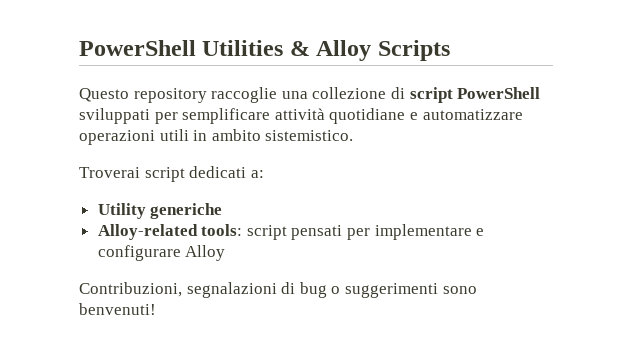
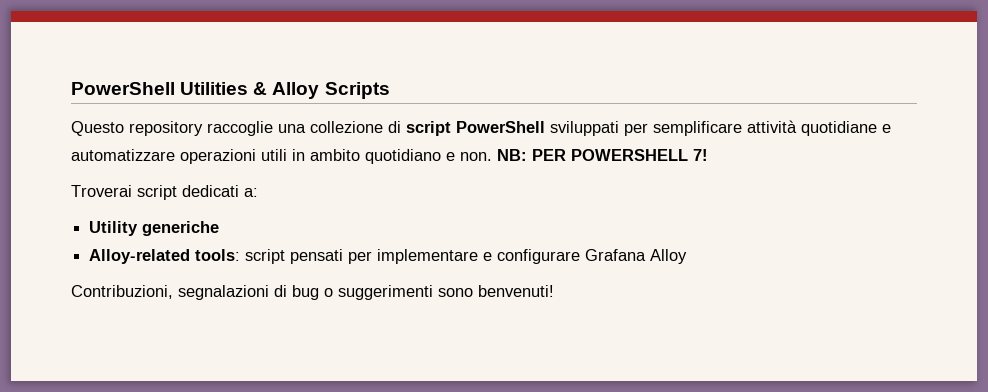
[265,130,354,141] sistemistico. -> [365,149,708,164] quotidiano e non. NB: PER POWERSHELL 7!
(181, 253) none -> [585,249,647,261] Grafana

